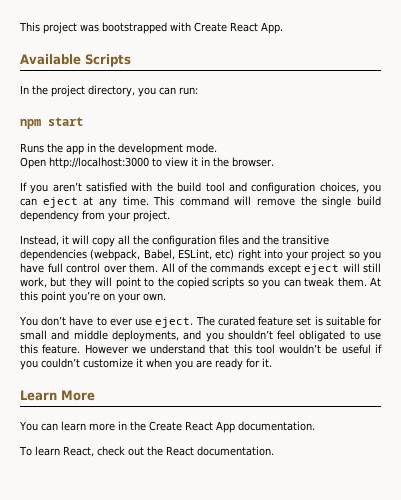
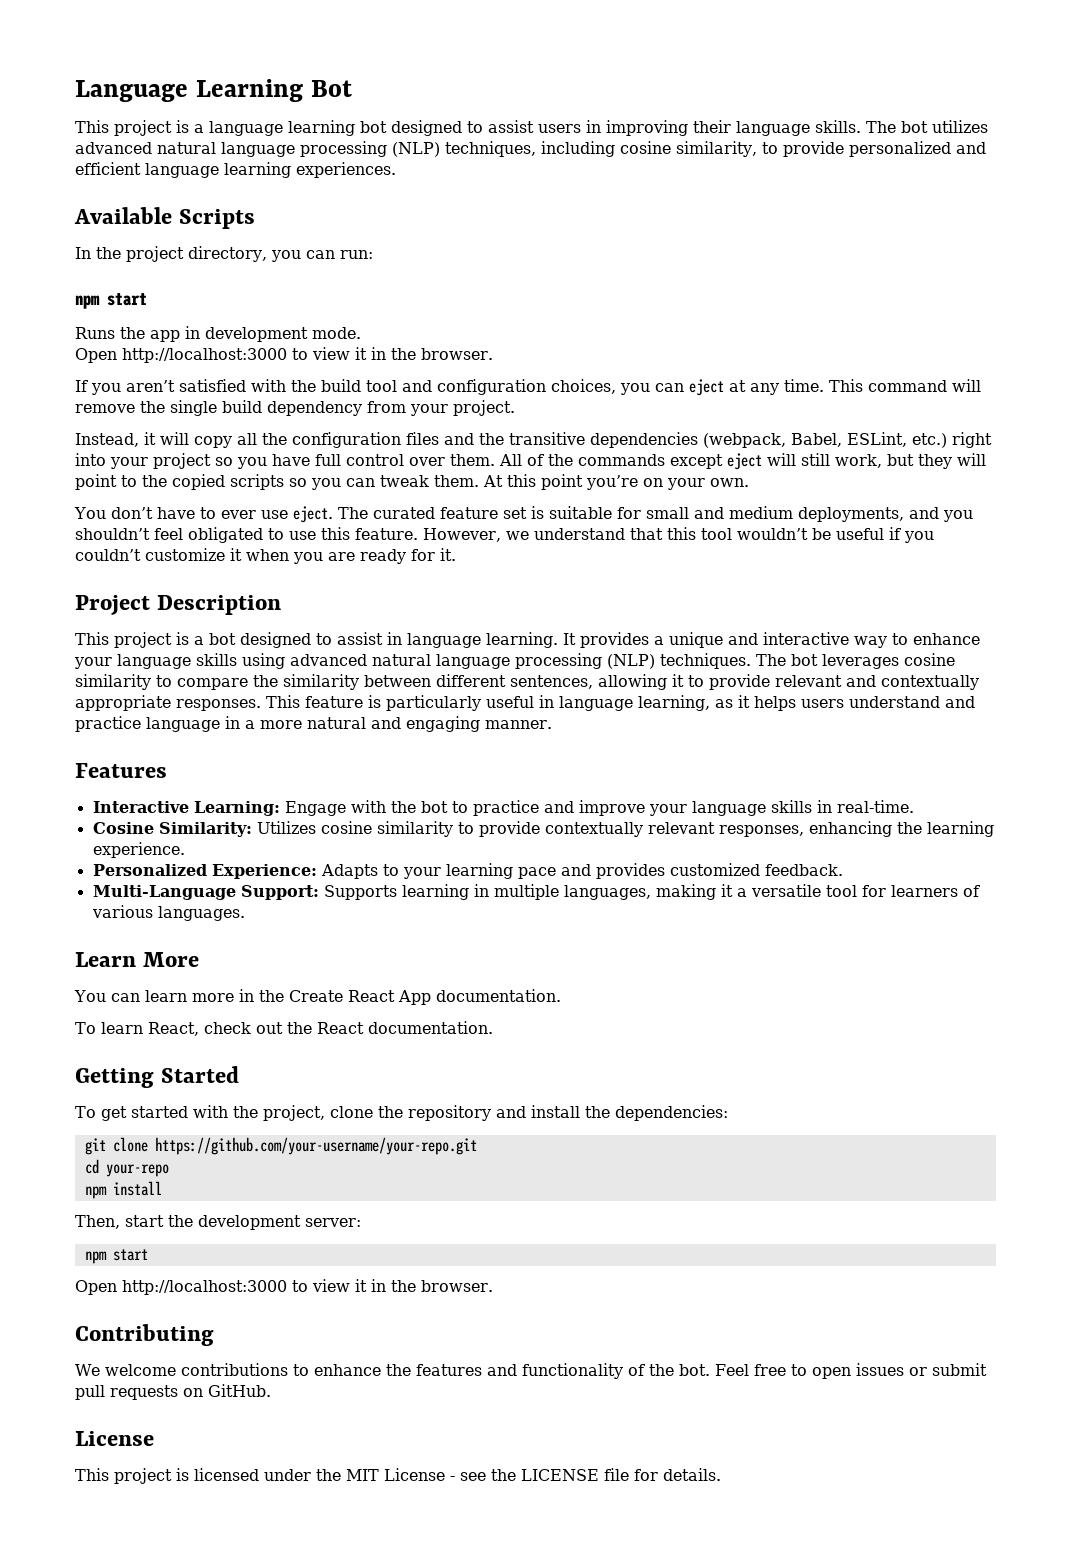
[19,22,283,34] This project was bootstrapped with Create React App. -> [75,79,352,102] [75,120,988,136] [75,141,986,157] [75,162,396,178] Language Learning Bot // This project is a language learning bot designed to assist users in improving their language skills. The bot utilizes advanced natural language processing (NLP) techniques, including cosine similarity, to provide personalized and efficient language learning experiences.
[99,143,115,153] the -> (200, 332) none
[215,249,235,260] etc) -> [912,433,947,448] etc.)
[73,330,108,340] middle -> [728,506,793,519] medium
[84,344,129,354] However -> [423,528,501,542] However,
(272, 362) none -> [75,595,281,615] [75,632,980,648] [74,653,955,669] [75,674,979,690] [75,695,975,711] [75,716,552,732] [75,763,167,778] [92,800,914,816] [92,821,994,837] [92,842,185,858] [92,863,843,879] [92,884,980,900] [91,905,245,921] // Project Description // This project is a bot designed to assist in language learning. It provides a unique and interactive way to enhance your language skills using advanced natural language processing (NLP) techniques. The bot leverages cosine similarity to compare the similarity between different sentences, allowing it to provide relevant and contextually appropriate responses. This feature is particularly useful in language learning, as it helps users understand and practice language in a more natural and engaging manner. // Features // Interactive Learning: Engage with the bot to practice and improve your language skills in real-time. // Cosine Similarity: Utilizes cosine similarity to provide contextually relevant responses, enhancing the learning experience. // Personalized Experience: Adapts to your learning pace and provides customized feedback. // Multi-Language Support: Supports learning in multiple languages, making it a versatile tool for learners of various languages.
(274, 451) none -> [75,1066,239,1088] [75,1105,728,1121] [84,1137,477,1155] [84,1159,169,1177] [84,1181,162,1199] [75,1215,361,1230] [84,1249,148,1264] [75,1279,493,1295] [75,1324,214,1346] [75,1363,987,1379] [75,1384,271,1400] [75,1431,154,1446] [75,1468,721,1484] // Getting Started // To get started with the project, clone the repository and install the dependencies: // git clone https://github.com/your-username/your-repo.git // cd your-repo // npm install // Then, start the development server: // npm start // Open http://localhost:3000 to view it in the browser. // Contributing // We welcome contributions to enhance the features and functionality of the bot. Feel free to open issues or submit pull requests on GitHub. // License // This project is licensed under the MIT License - see the LICENSE file for details.

